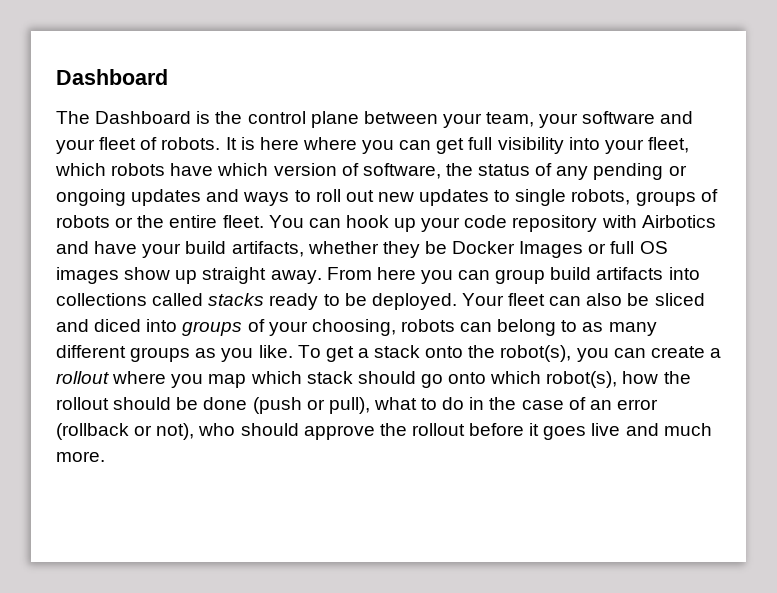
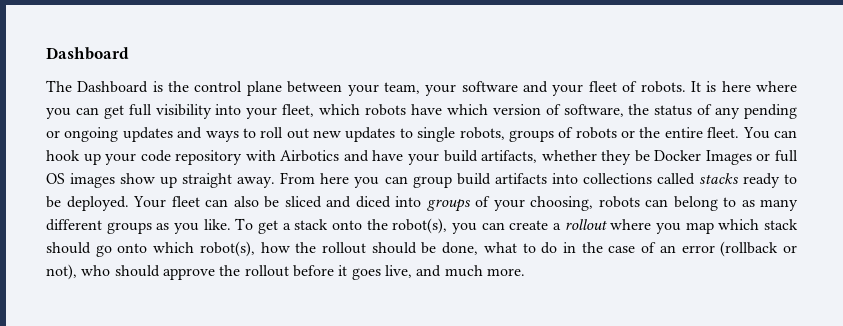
[203,397,370,414] done (push or pull), -> [442,242,479,255] done,
[591,423,621,436] live -> [384,265,412,278] live,

